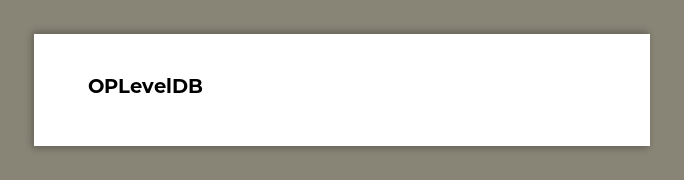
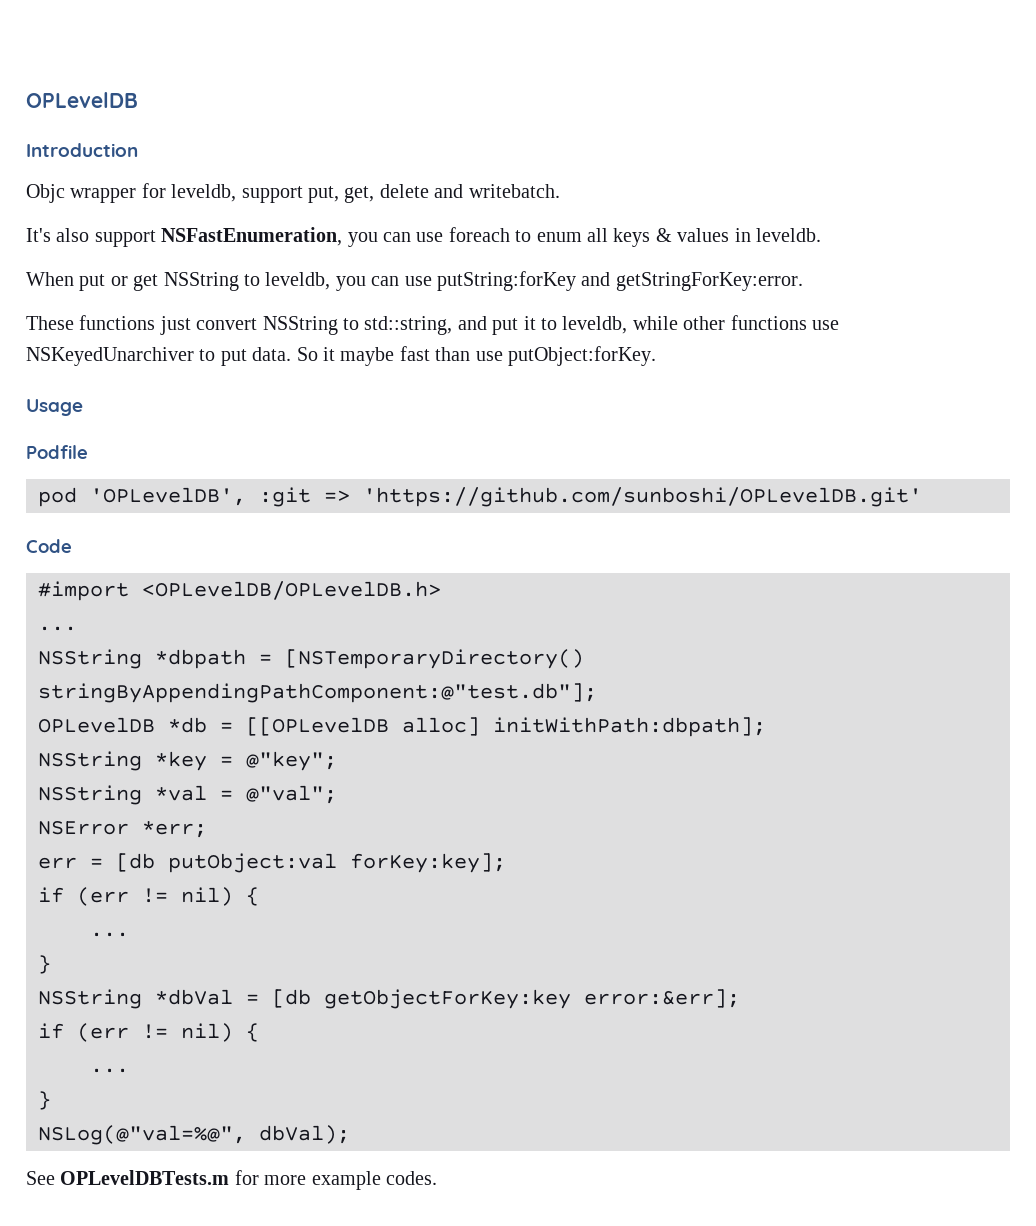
[88,78,203,93] OPLevelDB -> [26,92,138,108] [26,143,138,157] [26,183,560,203] [26,227,821,247] [26,271,803,291] [26,315,839,335] [26,346,656,366] [26,399,83,416] [26,445,88,459] [38,487,922,507] [26,539,72,553] [38,581,441,601] [38,626,77,631] [38,649,584,669] [38,683,597,703] [38,717,766,737] [38,751,337,771] [38,785,337,805] [38,821,207,838] [38,853,506,873] [38,887,259,906] [90,932,129,937] [38,955,51,974] [38,989,740,1009] [38,1023,259,1042] [90,1068,129,1073] [38,1091,51,1110] [38,1125,350,1145] [26,1170,437,1190] OPLevelDB // Introduction // Objc wrapper for leveldb, support put, get, delete and writebatch. // It's also support NSFastEnumeration, you can use foreach to enum all keys & values in leveldb. // When put or get NSString to leveldb, you can use putString:forKey and getStringForKey:error. // These functions just convert NSString to std::string, and put it to leveldb, while other functions use NSKeyedUnarchiver to put data. So it maybe fast than use putObject:forKey. // Usage // Podfile // pod 'OPLevelDB', :git => 'https://github.com/sunboshi/OPLevelDB.git' // Code // #import <OPLevelDB/OPLevelDB.h> // ... // NSString *dbpath = [NSTemporaryDirectory() stringByAppendingPathComponent:@"test.db"]; // OPLevelDB *db = [[OPLevelDB alloc] initWithPath:dbpath]; // NSString *key = @"key"; // NSString *val = @"val"; // NSError *err; // err = [db putObject:val forKey:key]; // if (err != nil) { // ... // } // NSString *dbVal = [db getObjectForKey:key error:&err]; // if (err != nil) { // ... // } // NSLog(@"val=%@", dbVal); // See OPLevelDBTests.m for more example codes.

